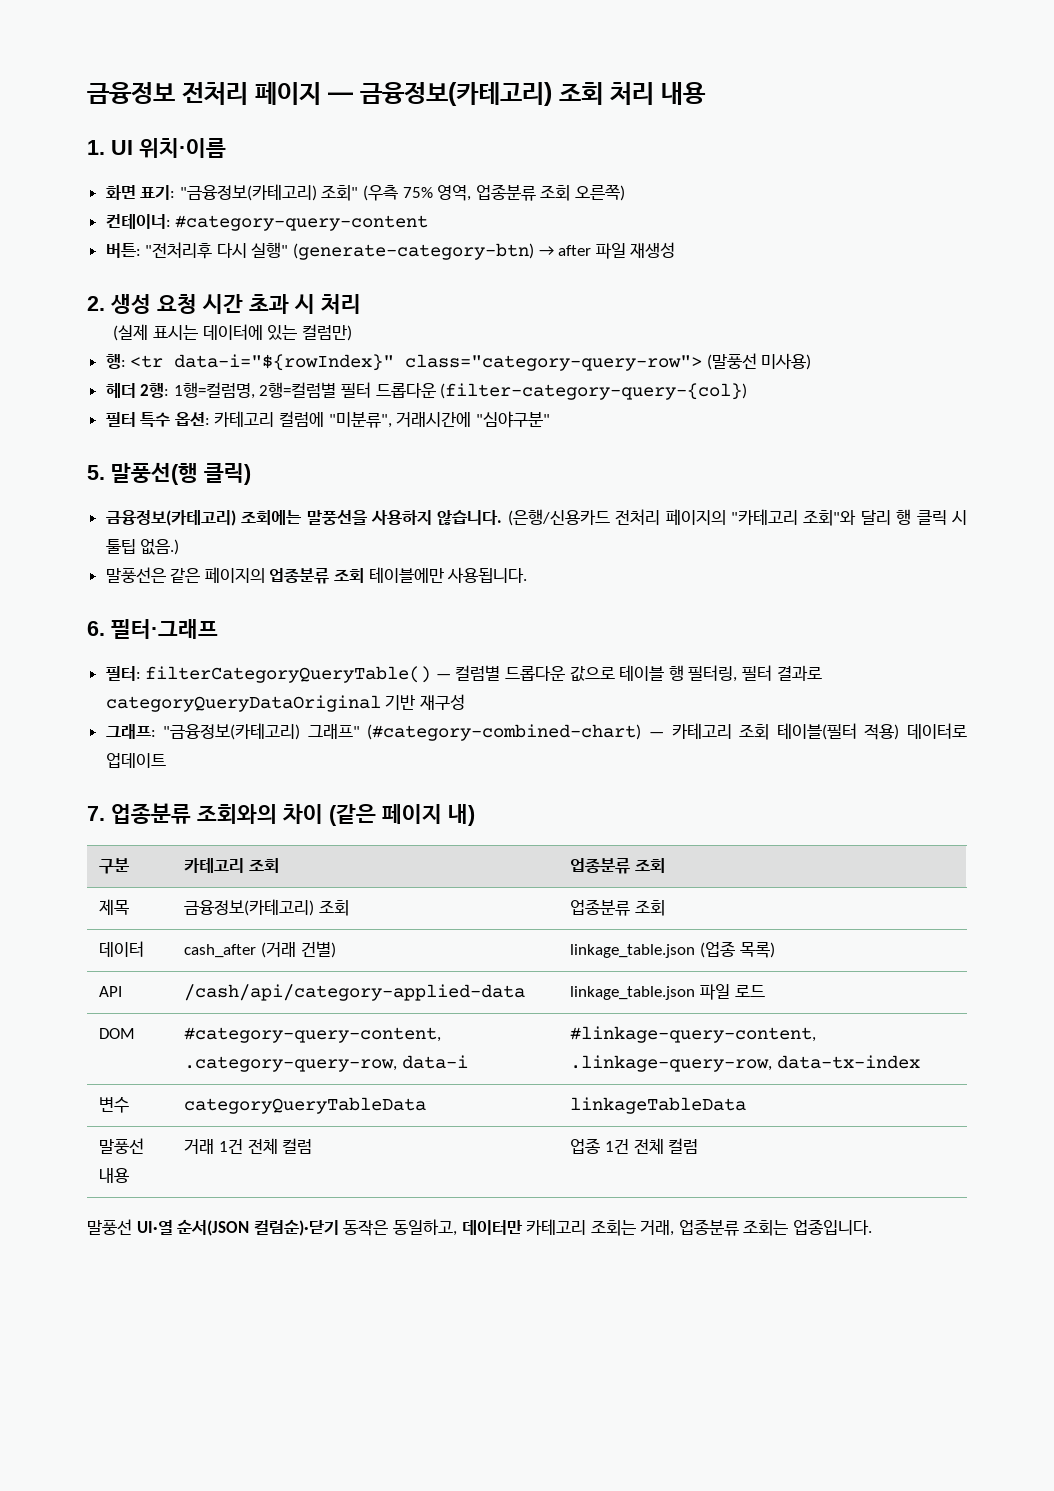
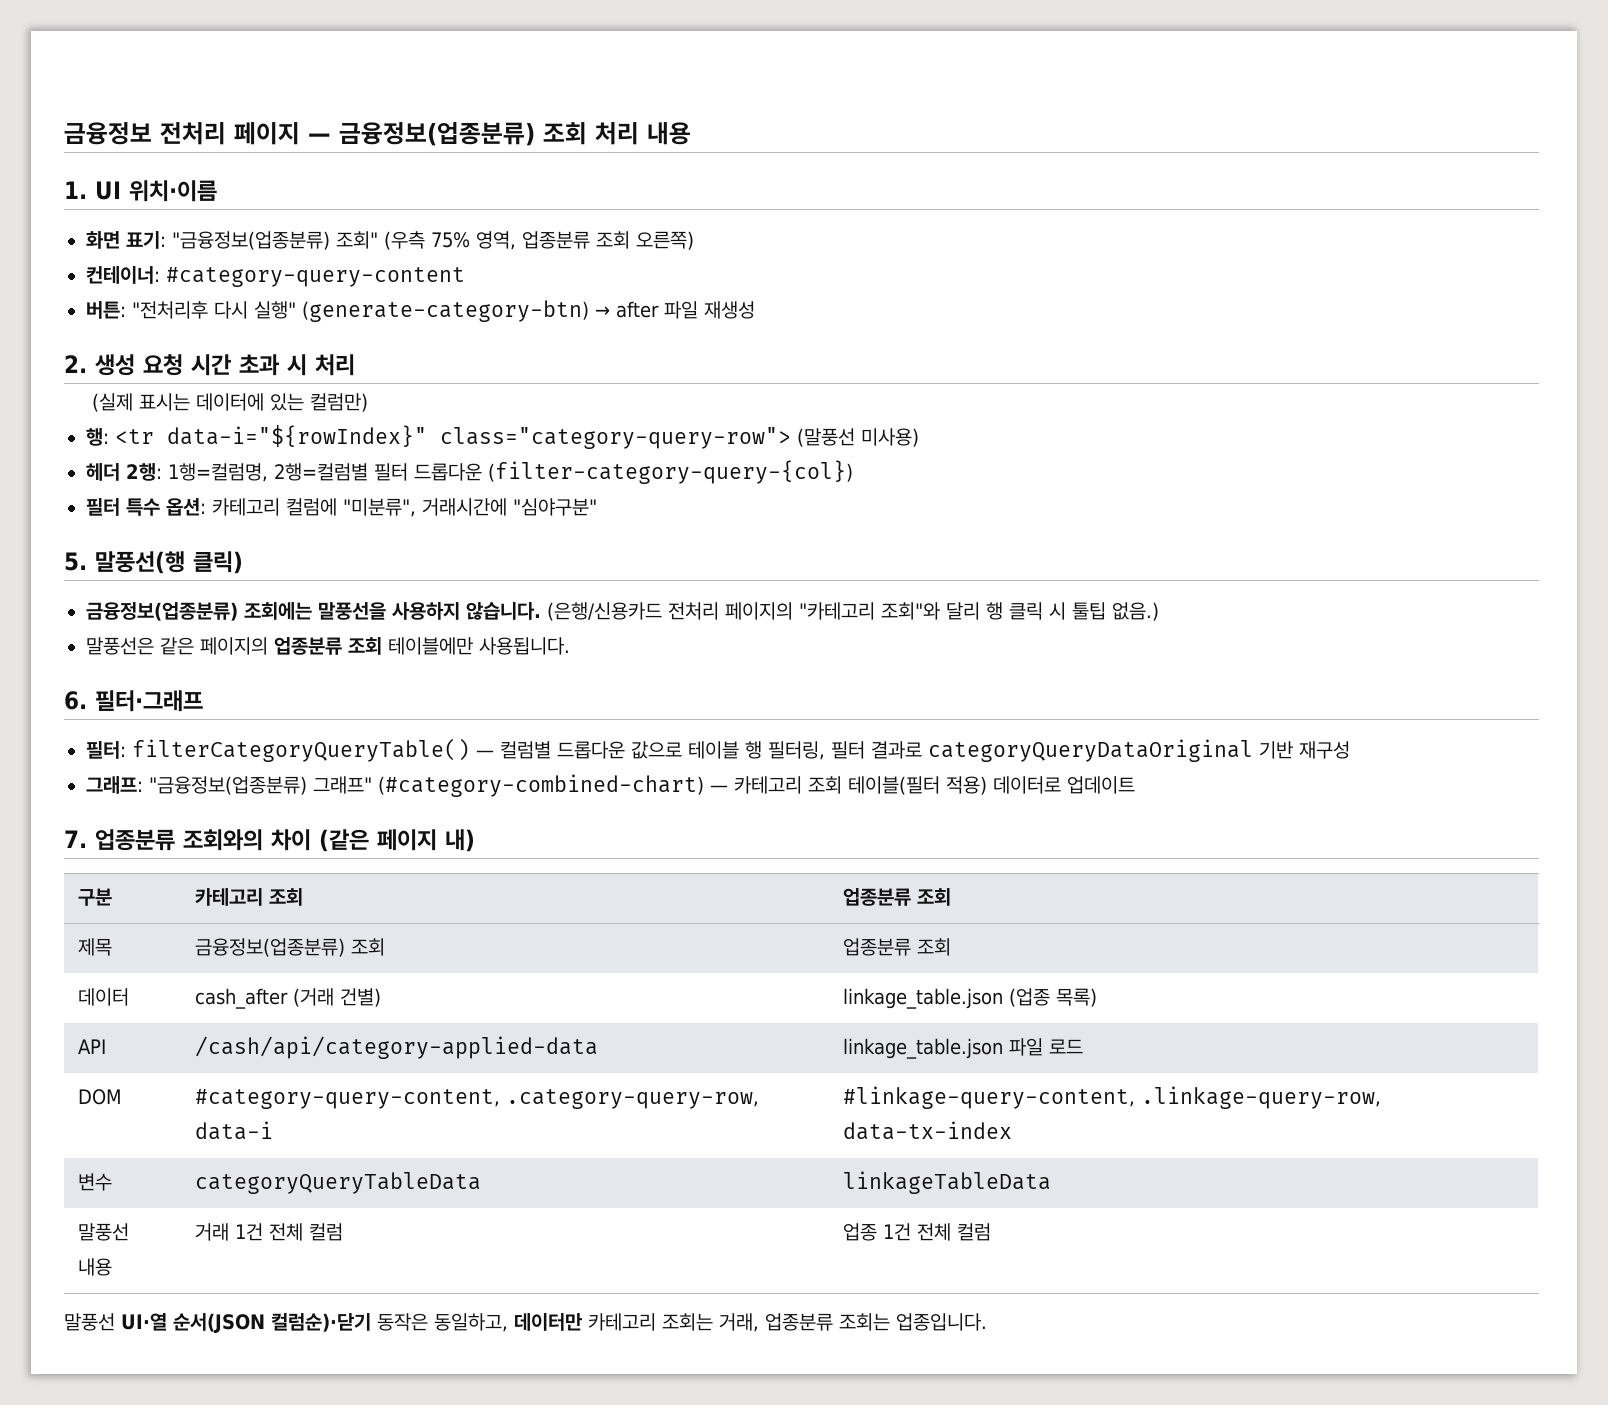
[360,82,552,106] 금융정보(카테고리) -> [339,122,535,146] 금융정보(업종분류)
[179,184,317,201] "금융정보(카테고리) -> [172,231,330,250] "금융정보(업종분류)
[105,510,236,526] 금융정보(카테고리) -> [86,602,238,621] 금융정보(업종분류)
[163,723,301,740] "금융정보(카테고리) -> [149,776,307,795] "금융정보(업종분류)
[184,899,315,916] 금융정보(카테고리) -> [194,938,345,957] 금융정보(업종분류)

